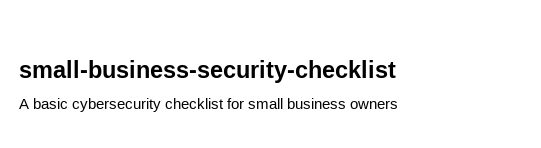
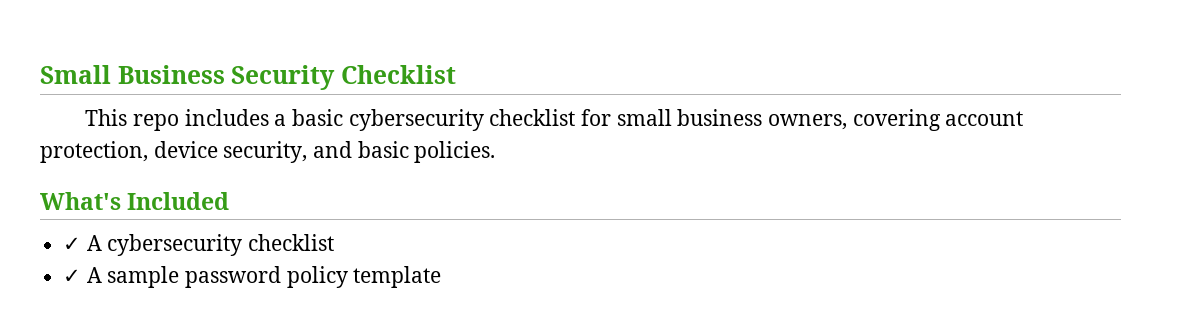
[19,60,396,83] [19,99,29,109] small-business-security-checklist // A -> [40,65,456,90] [85,109,287,131] Small Business Security Checklist // This repo includes a
[350,100,399,109] owners -> [767,109,1024,131] [40,141,496,163] [40,192,230,210] [63,234,335,256] [63,266,442,288] owners, covering account protection, device security, and basic policies. // What's Included // ✓ A cybersecurity checklist // ✓ A sample password policy template

